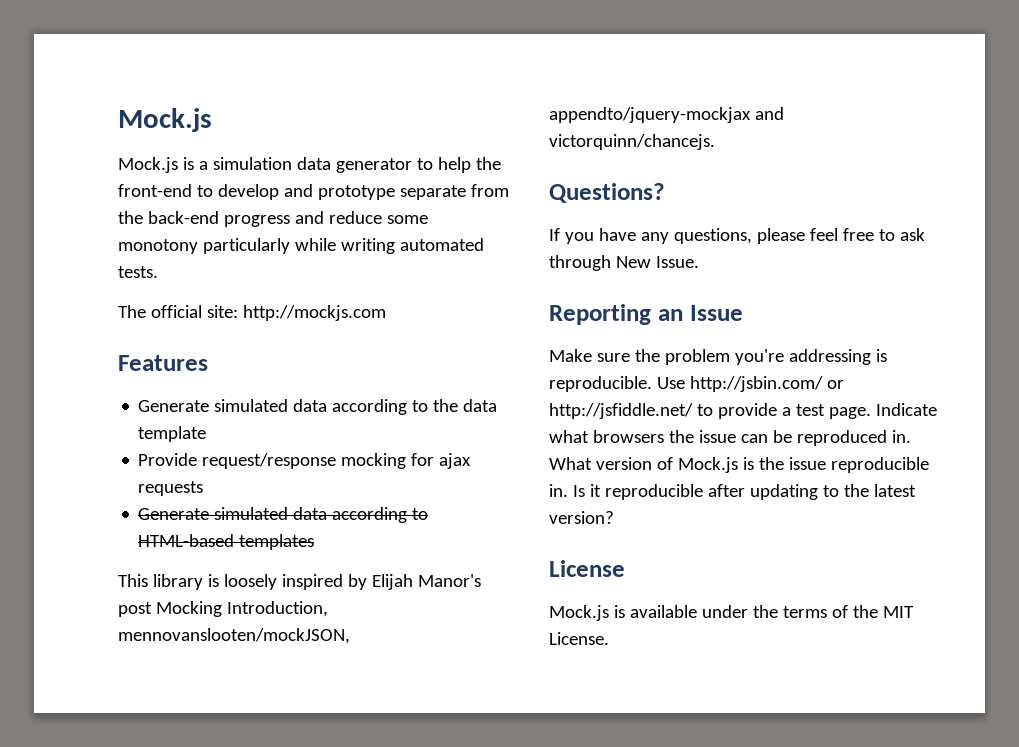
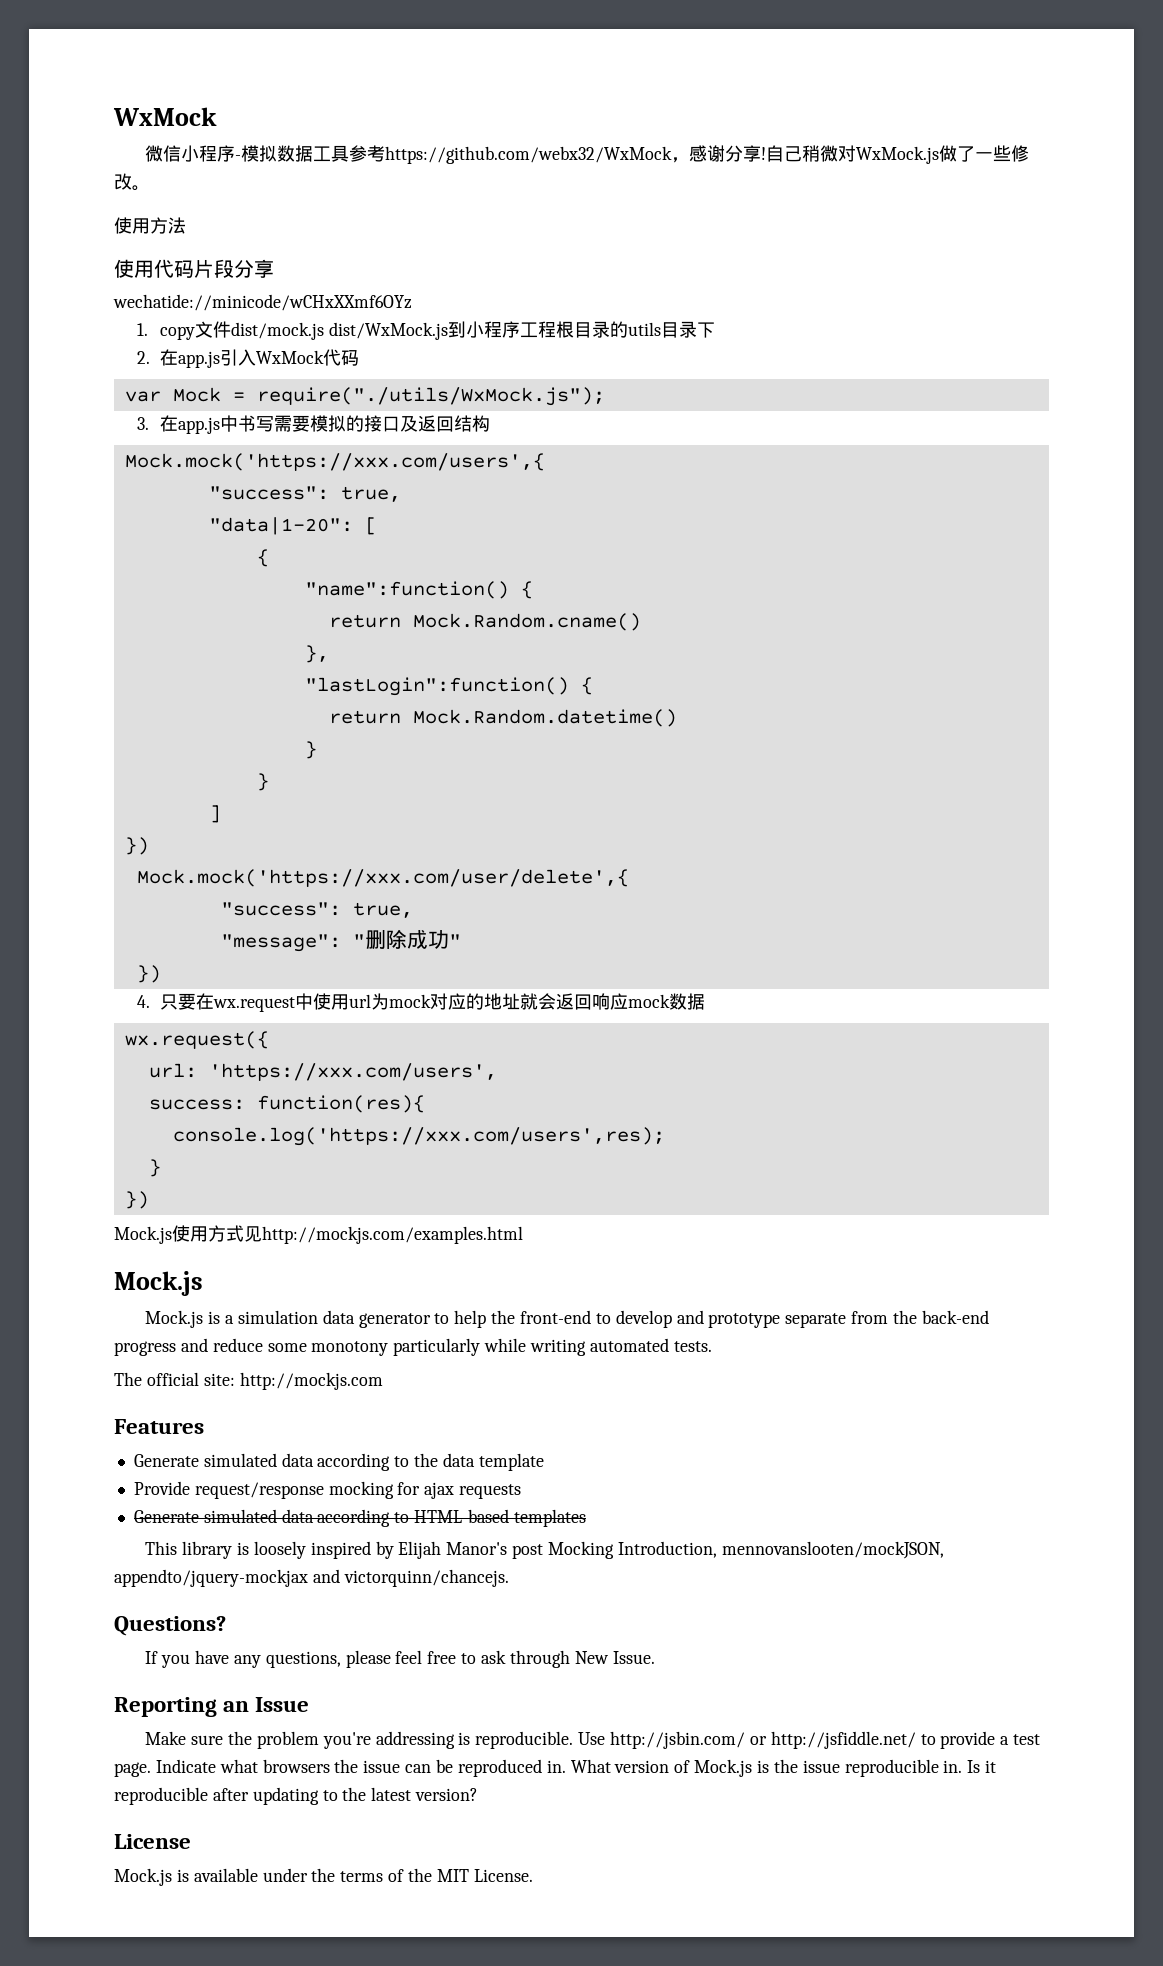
(118, 120) none -> [113,107,217,126] [145,145,1030,164] [114,173,150,191] [114,217,186,234] [114,259,274,278] [113,294,412,311] [136,321,715,340] [136,349,359,368] [124,387,605,406] [136,415,490,434] [124,453,545,471] [208,486,401,502] [208,517,377,535] [256,549,269,567] [304,581,533,599] [328,613,641,631] [304,645,329,663] [304,677,593,696] [328,709,677,727] [304,741,317,759] [256,773,269,791] [208,805,221,823] [124,837,149,855] [136,869,629,887] [220,902,413,918] [220,929,461,952] [136,965,161,983] [136,993,705,1012] [124,1031,269,1049] [148,1063,497,1081] [148,1095,425,1113] [172,1127,665,1146] [148,1159,161,1177] [124,1191,149,1209] [114,1225,523,1244] WxMock // 微信小程序-模拟数据工具参考https://github.com/webx32/WxMock，感谢分享!自己稍微对WxMock.js做了一些修改。 // 使用方法 // 使用代码片段分享 // wechatide://minicode/wCHxXXmf6OYz // 1. copy文件dist/mock.js dist/WxMock.js到小程序工程根目录的utils目录下 // 2.在app.js引入WxMock代码 // var Mock = require("./utils/WxMock.js"); // 3.在app.js中书写需要模拟的接口及返回结构 // Mock.mock('https://xxx.com/users',{ // "success": true, // "data|1-20": [ // { // "name":function() { // return Mock.Random.cname() // }, // "lastLogin":function() { // return Mock.Random.datetime() // } // } // ] // }) // Mock.mock('https://xxx.com/user/delete',{ // "success": true, // "message": "删除成功" // }) // 4.只要在wx.request中使用url为mock对应的地址就会返回响应mock数据 // wx.request({ // url: 'https://xxx.com/users', // success: function(res){ // console.log('https://xxx.com/users',res); // } // }) // Mock.js使用方式见http://mockjs.com/examples.html //

